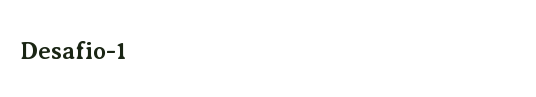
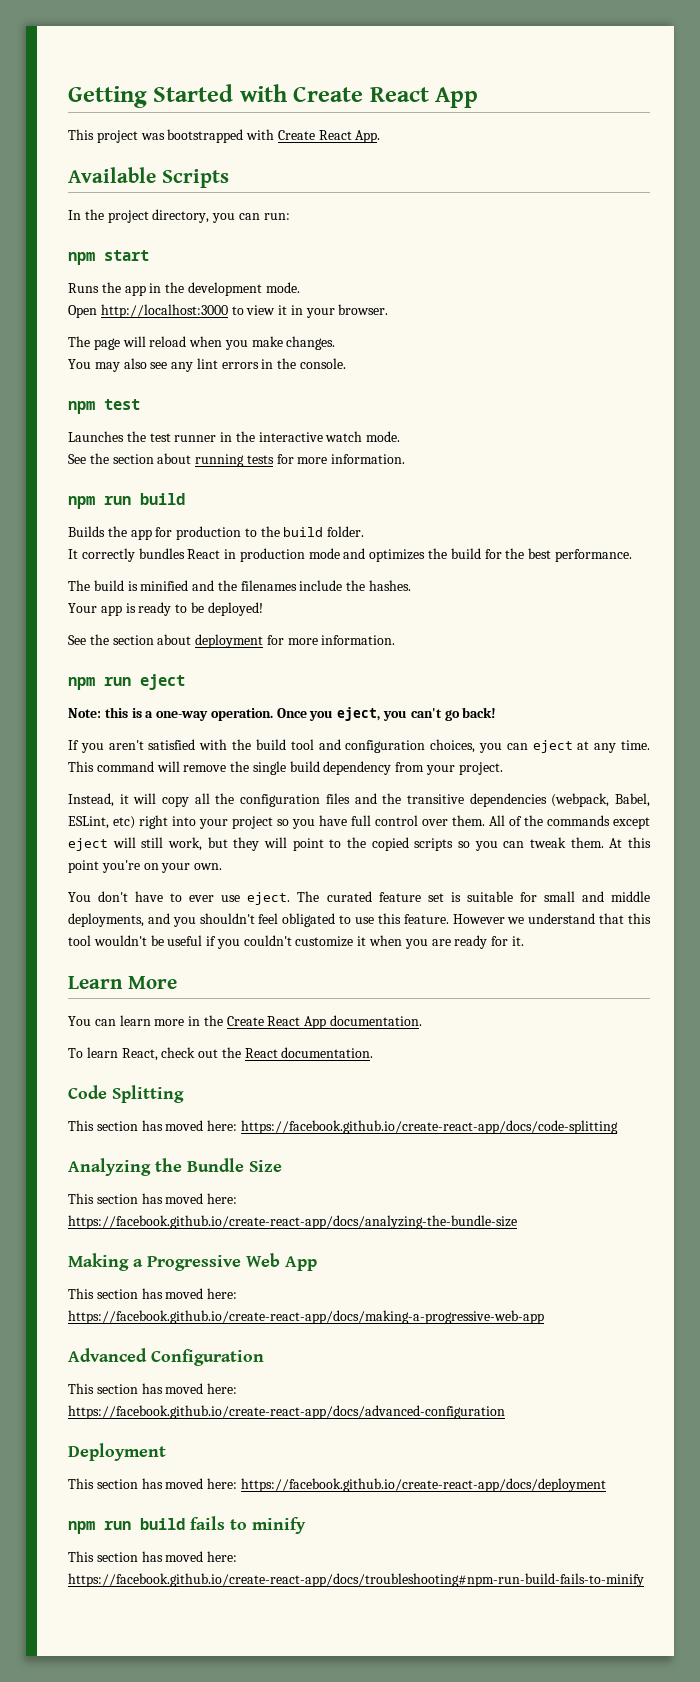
[20,41,126,59] Desafio-1 -> [68,84,479,108] [68,129,381,143] [68,167,229,188] [68,209,290,223] [68,250,149,265] [68,282,300,296] [68,304,389,318] [68,336,336,350] [68,358,347,372] [68,399,140,414] [68,431,401,442] [68,453,406,467] [68,493,185,509] [68,526,365,540] [68,548,632,562] [68,580,412,591] [68,602,263,616] [68,634,396,648] [68,674,185,690] [68,707,497,721] [68,739,650,753] [68,761,503,775] [68,793,650,807] [68,815,650,829] [68,837,651,851] [68,860,223,873] [68,891,650,905] [68,913,651,927] [68,935,524,949] [68,976,177,989] [68,1015,423,1029] [68,1047,374,1061] [68,1085,184,1103] [68,1120,618,1134] [68,1158,282,1176] [68,1193,238,1204] [68,1215,517,1229] [68,1253,317,1271] [68,1288,238,1299] [68,1310,544,1324] [68,1348,264,1366] [68,1383,238,1394] [68,1405,505,1419] [68,1443,166,1461] [68,1478,606,1492] [68,1516,306,1534] [68,1551,238,1562] [68,1573,644,1587] Getting Started with Create React App // This project was bootstrapped with Create React App. // Available Scripts // In the project directory, you can run: // npm start // Runs the app in the development mode. // Open http://localhost:3000 to view it in your browser. // The page will reload when you make changes. // You may also see any lint errors in the console. // npm test // Launches the test runner in the interactive watch mode. // See the section about running tests for more information. // npm run build // Builds the app for production to the build folder. // It correctly bundles React in production mode and optimizes the build for the best performance. // The build is minified and the filenames include the hashes. // Your app is ready to be deployed! // See the section about deployment for more information. // npm run eject // Note: this is a one-way operation. Once you eject, you can't go back! // If you aren't satisfied with the build tool and configuration choices, you can eject at any time. This command will remove the single build dependency from your project. // Instead, it will copy all the configuration files and the transitive dependencies (webpack, Babel, ESLint, etc) right into your project so you have full control over them. All of the commands except eject will still work, but they will point to the copied scripts so you can tweak them. At this point you're on your own. // You don't have to ever use eject. The curated feature set is suitable for small and middle deployments, and you shouldn't feel obligated to use this feature. However we understand that this tool wouldn't be useful if you couldn't customize it when you are ready for it. // Learn More // You can learn more in the Create React App documentation. // To learn React, check out the React documentation. // Code Splitting // This section has moved here: https://facebook.github.io/create-react-app/docs/code-splitting // Analyzing the Bundle Size // This section has moved here: https://facebook.github.io/create-react-app/docs/analyzing-the-bundle-size // Making a Progressive Web App // This section has moved here: https://facebook.github.io/create-react-app/docs/making-a-progressive-web-app // Advanced Configuration // This section has moved here: https://facebook.github.io/create-react-app/docs/advanced-configuration // Deployment // This section has moved here: https://facebook.github.io/create-react-app/docs/deployment // npm run build fails to minify // This section has moved here: https://facebook.github.io/create-react-app/docs/troubleshooting#npm-run-build-fails-to-minify

